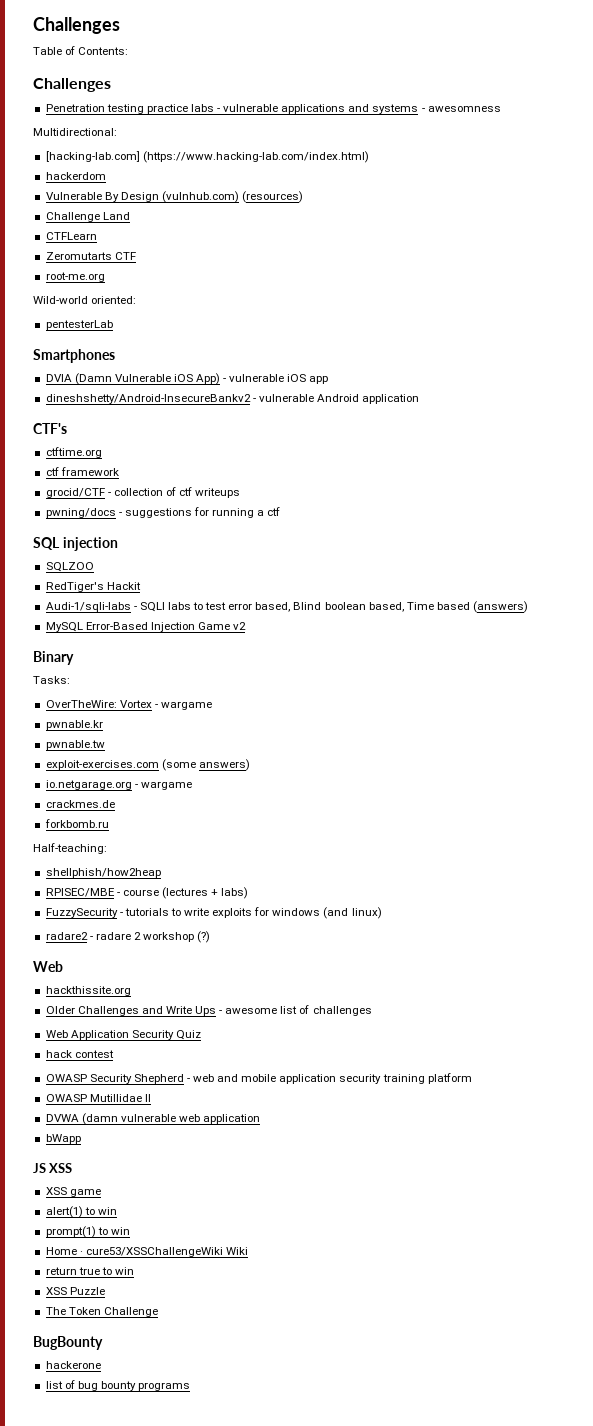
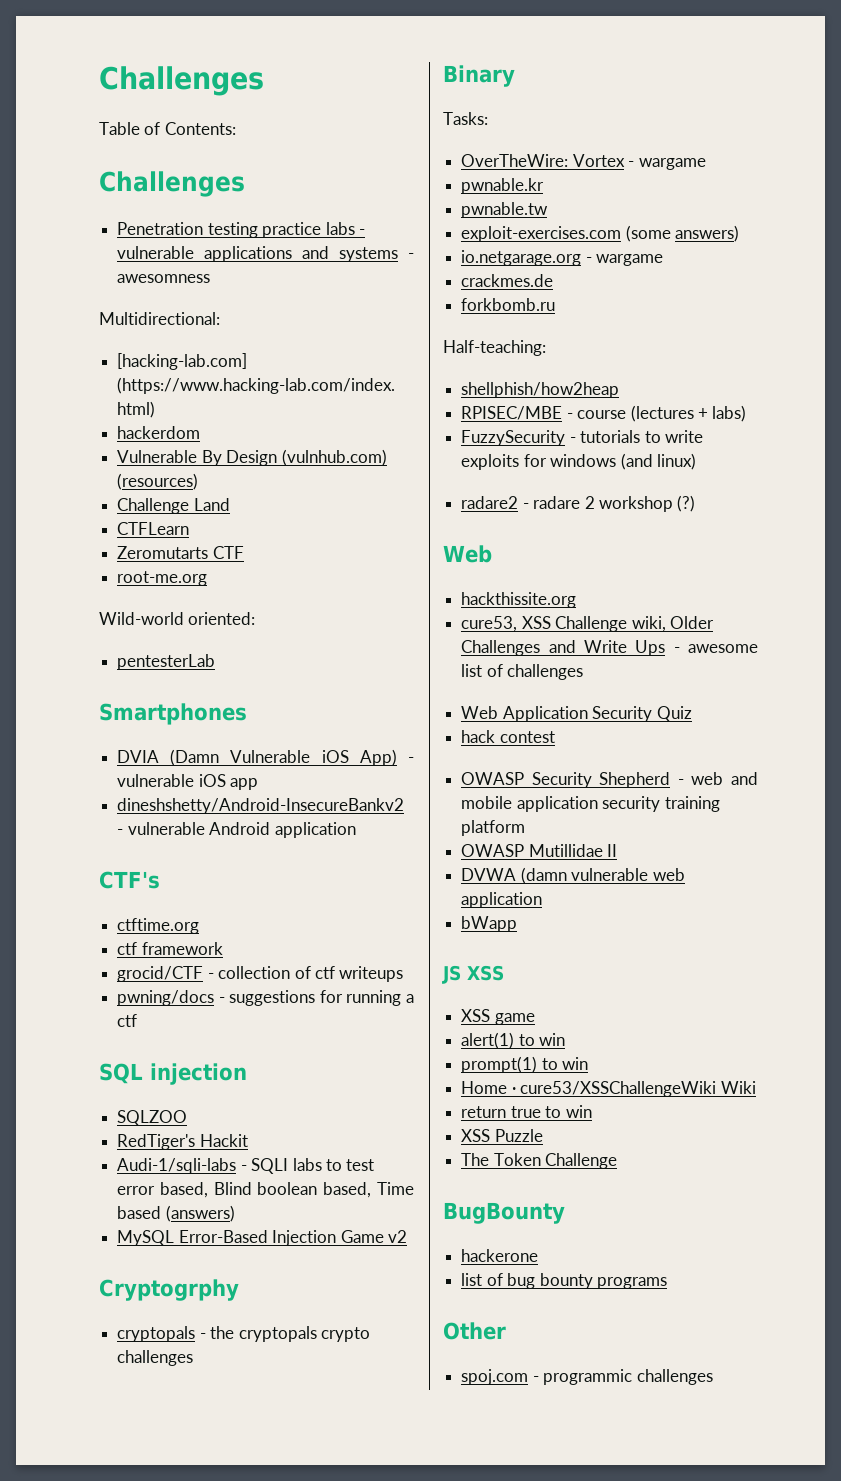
(247, 626) none -> [99,1279,239,1301] [117,1326,370,1342] [117,1350,194,1366] // Cryptogrphy // cryptopals - the cryptopals crypto challenges
(131, 991) none -> [461,616,666,632] cure53, XSS Challenge wiki,
(191, 1386) none -> [443,1322,506,1340] [461,1369,713,1385] // Other // spoj.com - programmic challenges

